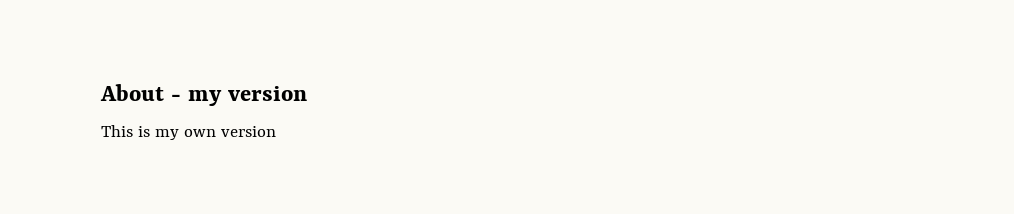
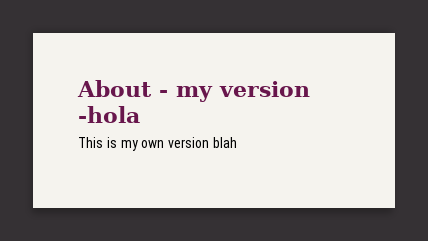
(308, 93) none -> [78,106,140,123] -hola
(276, 131) none -> [212,137,237,148] blah

